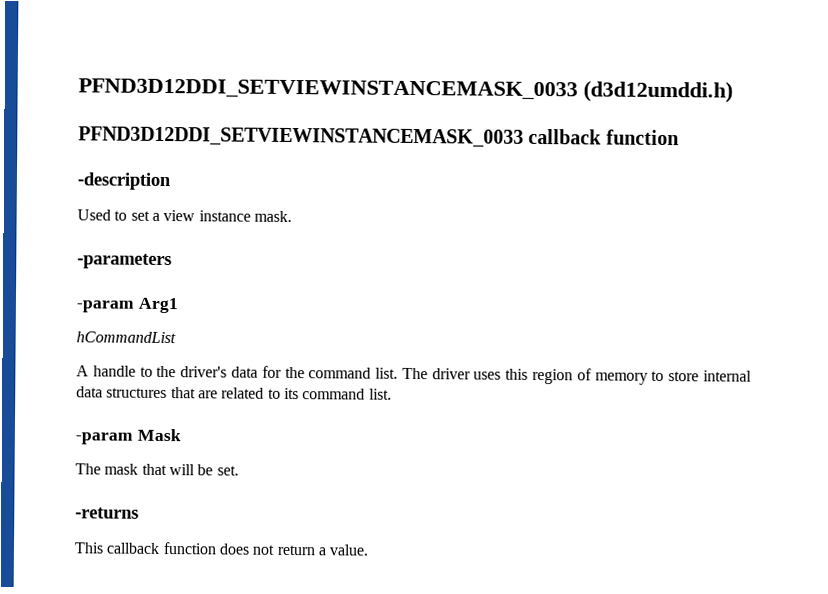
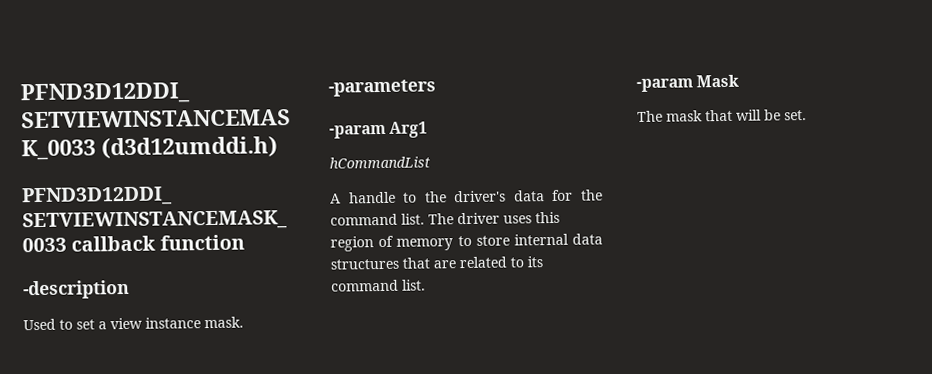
[75,507,139,519] [74,541,370,556] // -returns // This callback function does not return a value. -> (807, 115) none

